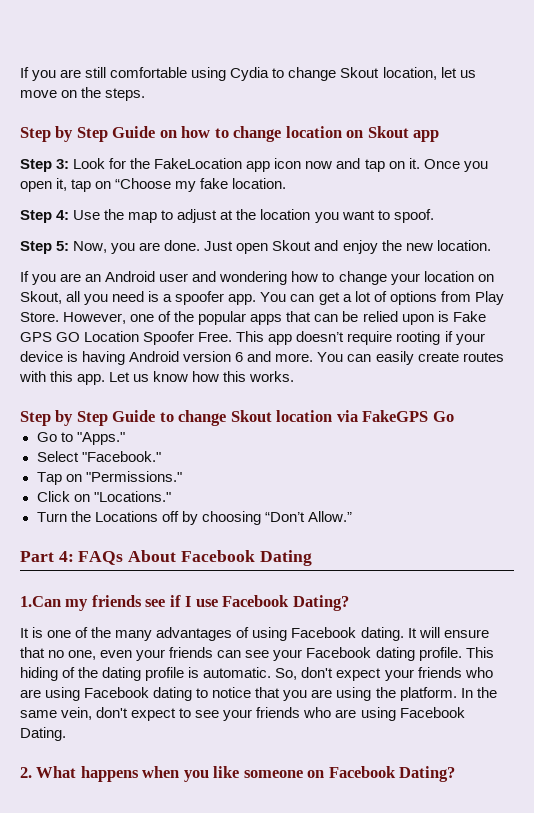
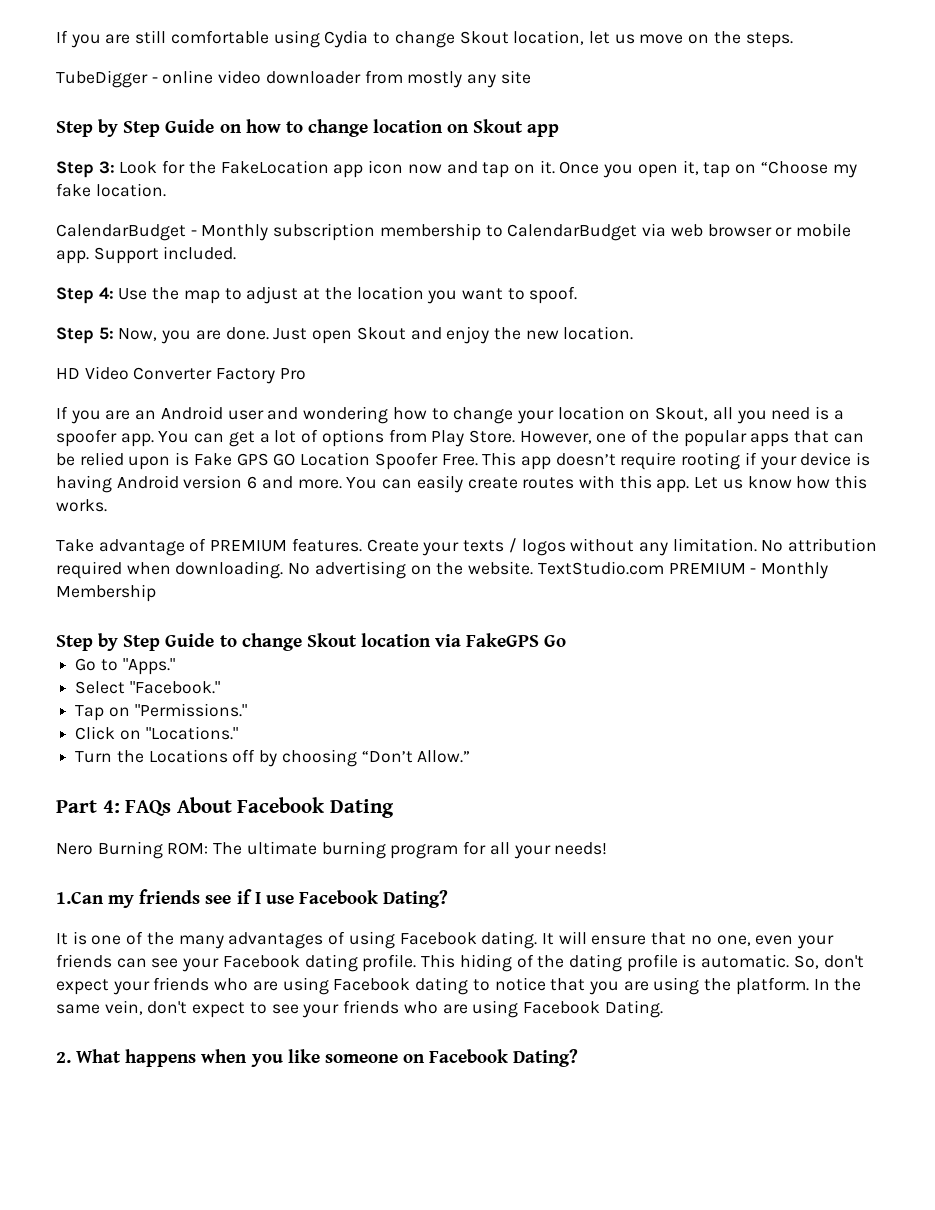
(146, 94) none -> [56,70,531,88] // TubeDigger - online video downloader from mostly any site
(287, 183) none -> [56,223,851,241] [56,246,237,264] // CalendarBudget - Monthly subscription membership to CalendarBudget via web browser or mobile app. Support included.
(491, 245) none -> [56,366,306,384] // HD Video Converter Factory Pro
(295, 376) none -> [56,538,878,556] [56,561,828,579] [56,584,156,602] // Take advantage of PREMIUM features. Create your texts / logos without any limitation. No attribution required when downloading. No advertising on the website. TextStudio.com PREMIUM - Monthly Membership
(312, 558) none -> [56,841,608,859] // Nero Burning ROM: The ultimate burning program for all your needs!

